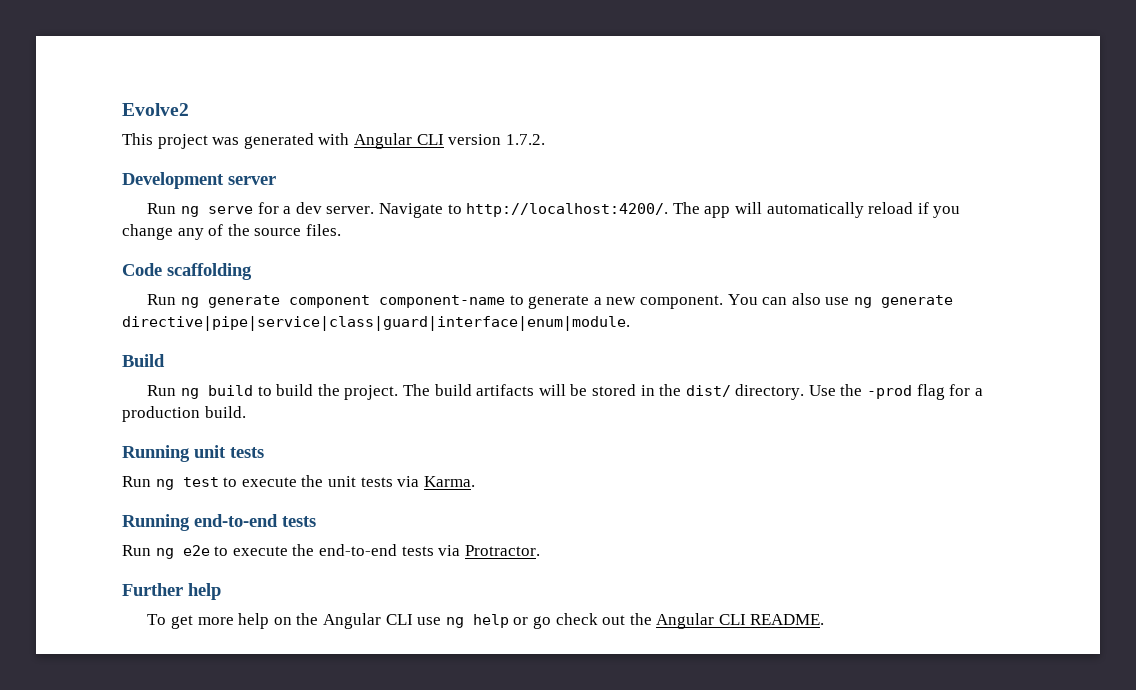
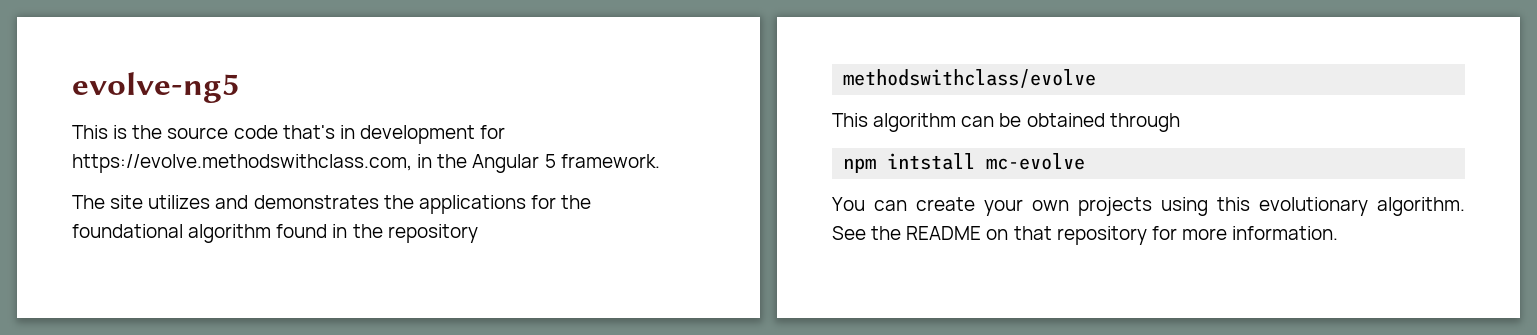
[122,103,189,116] [122,133,545,149] [122,172,276,189] [147,202,961,218] [122,224,341,240] [122,263,252,280] [147,293,953,309] [122,316,630,331] [122,354,165,367] [147,384,983,400] [122,406,246,422] [122,445,264,462] [122,475,475,490] [122,514,316,531] [122,544,540,559] [122,583,221,600] [147,613,825,629] Evolve2 // This project was generated with Angular CLI version 1.7.2. // Development server // Run ng serve for a dev server. Navigate to http://localhost:4200/. The app will automatically reload if you change any of the source files. // Code scaffolding // Run ng generate component component-name to generate a new component. You can also use ng generate directive|pipe|service|class|guard|interface|enum|module. // Build // Run ng build to build the project. The build artifacts will be stored in the dist/ directory. Use the -prod flag for a production build. // Running unit tests // Run ng test to execute the unit tests via Karma. // Running end-to-end tests // Run ng e2e to execute the end-to-end tests via Protractor. // Further help // To get more help on the Angular CLI use ng help or go check out the Angular CLI README. -> [72,72,239,103] [72,125,506,144] [72,154,660,173] [72,195,592,214] [72,224,478,243] [843,69,1097,88] [832,113,1180,132] [843,153,1086,173] [832,197,1465,216] [832,226,1339,245] evolve-ng5 // This is the source code that's in development for https://evolve.methodswithclass.com, in the Angular 5 framework. // The site utilizes and demonstrates the applications for the foundational algorithm found in the repository // methodswithclass/evolve // This algorithm can be obtained through // npm intstall mc-evolve // You can create your own projects using this evolutionary algorithm. See the README on that repository for more information.

